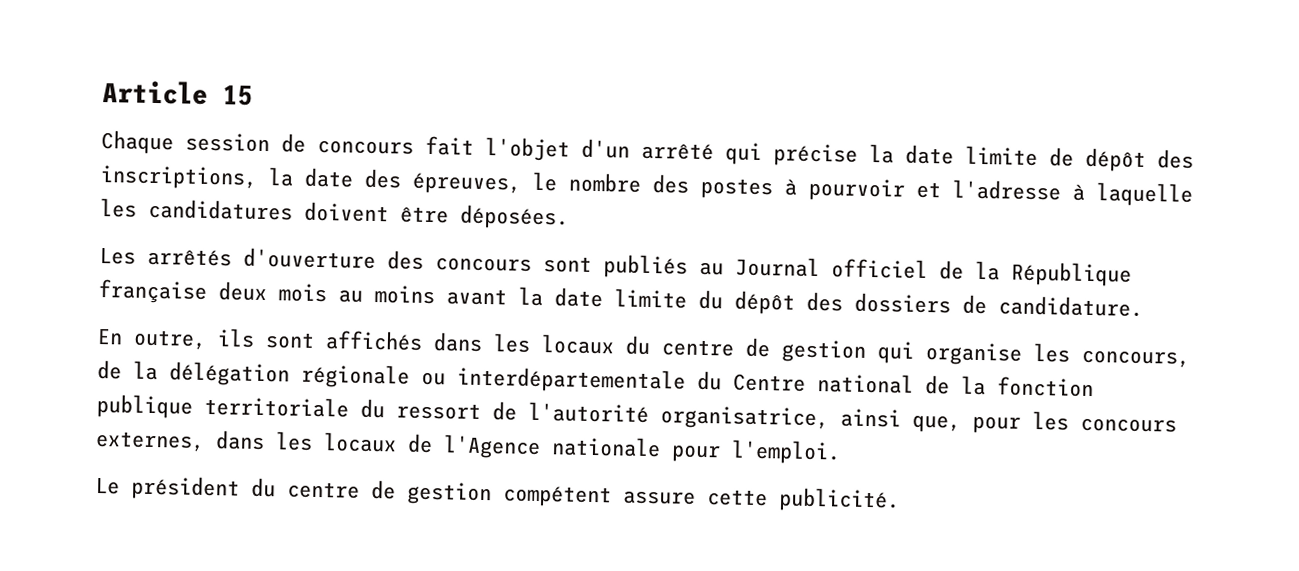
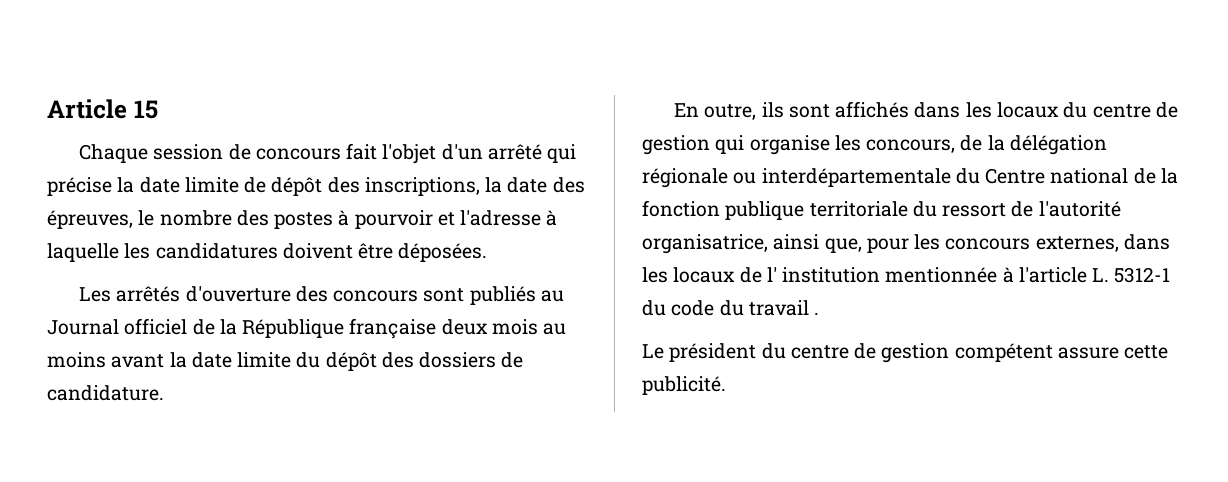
[443,434,841,465] l'Agence nationale pour l'emploi. -> [766,267,1171,283] [642,300,820,316] l' institution mentionnée à l'article L. 5312-1 du code du travail .

